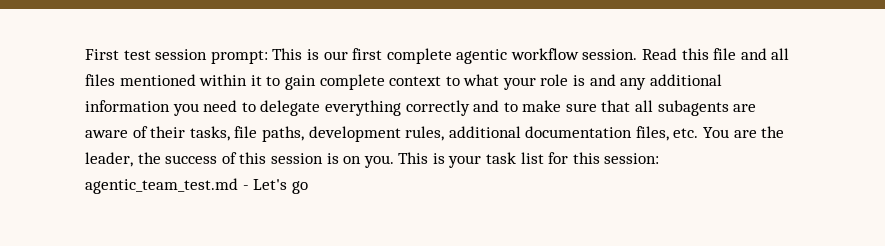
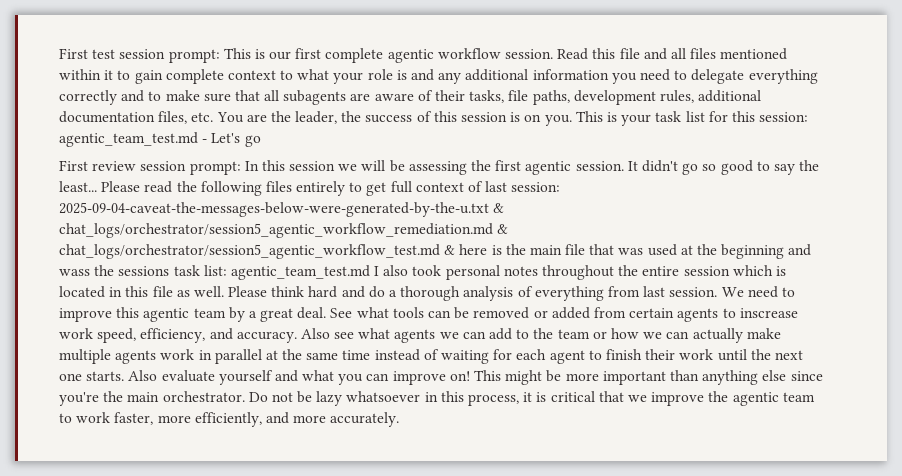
(308, 187) none -> [59,160,820,175] [59,181,561,196] [59,202,505,217] [59,223,509,238] [59,244,812,259] [59,265,786,280] [59,286,795,301] [59,307,798,322] [59,328,781,343] [59,349,803,364] [59,370,823,385] [59,391,815,406] [59,412,400,427] // First review session prompt: In this session we will be assessing the first agentic session. It didn't go so good to say the least... Please read the following files entirely to get full context of last session: 2025-09-04-caveat-the-messages-below-were-generated-by-the-u.txt & chat_logs/orchestrator/session5_agentic_workflow_remediation.md & chat_logs/orchestrator/session5_agentic_workflow_test.md & here is the main file that was used at the beginning and wass the sessions task list: agentic_team_test.md I also took personal notes throughout the entire session which is located in this file as well. Please think hard and do a thorough analysis of everything from last session. We need to improve this agentic team by a great deal. See what tools can be removed or added from certain agents to inscrease work speed, efficiency, and accuracy. Also see what agents we can add to the team or how we can actually make multiple agents work in parallel at the same time instead of waiting for each agent to finish their work until the next one starts. Also evaluate yourself and what you can improve on! This might be more important than anything else since you're the main orchestrator. Do not be lazy whatsoever in this process, it is critical that we improve the agentic team to work faster, more efficiently, and more accurately.

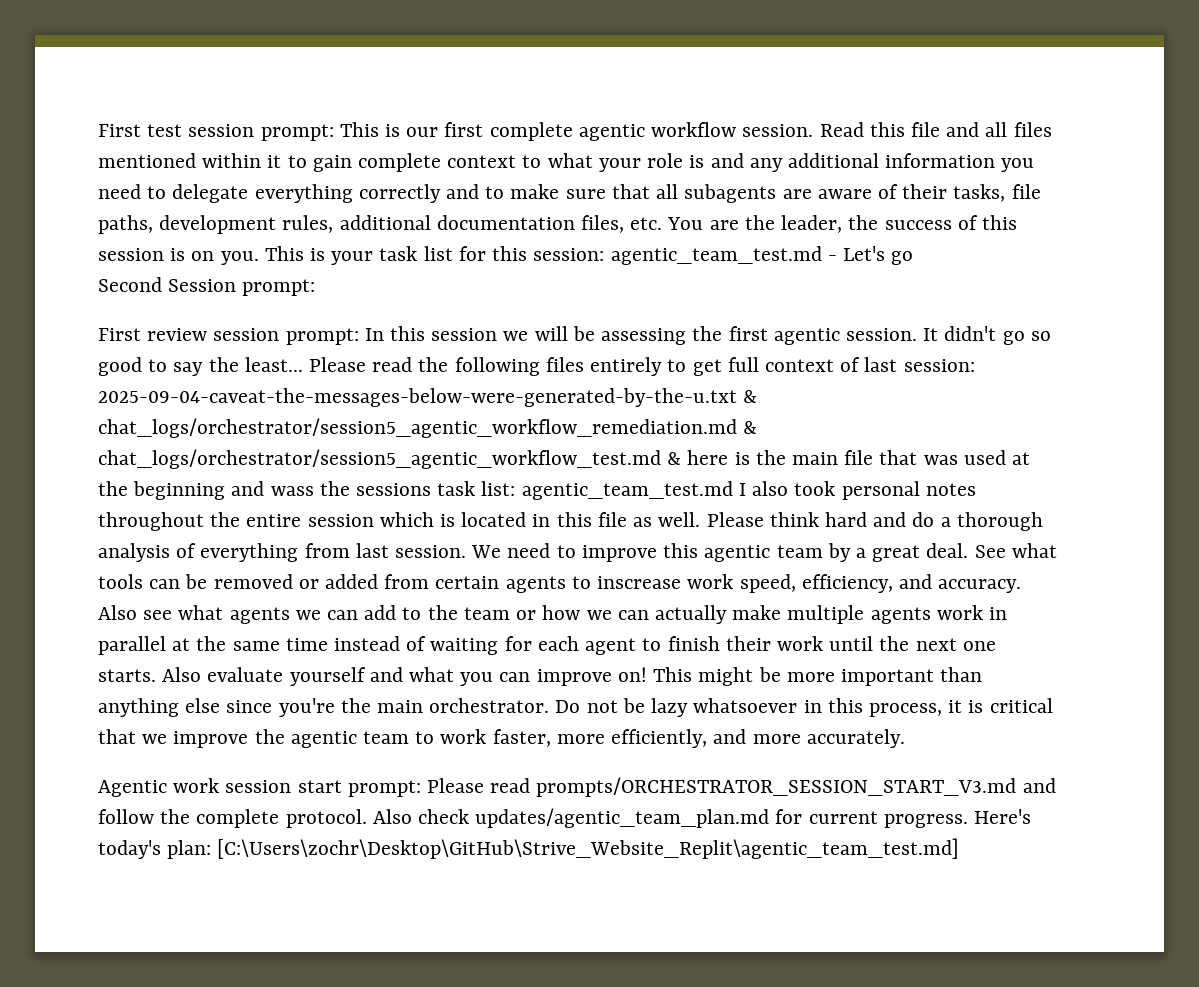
(261, 141) none -> [98,277,316,296] // Second Session prompt:
(400, 419) none -> [98,777,1056,797] [98,808,1032,828] [98,838,960,859] // Agentic work session start prompt: Please read prompts/ORCHESTRATOR_SESSION_START_V3.md and follow the complete protocol. Also check updates/agentic_team_plan.md for current progress. Here's today's plan: [C:\Users\zochr\Desktop\GitHub\Strive_Website_Replit\agentic_team_test.md]

